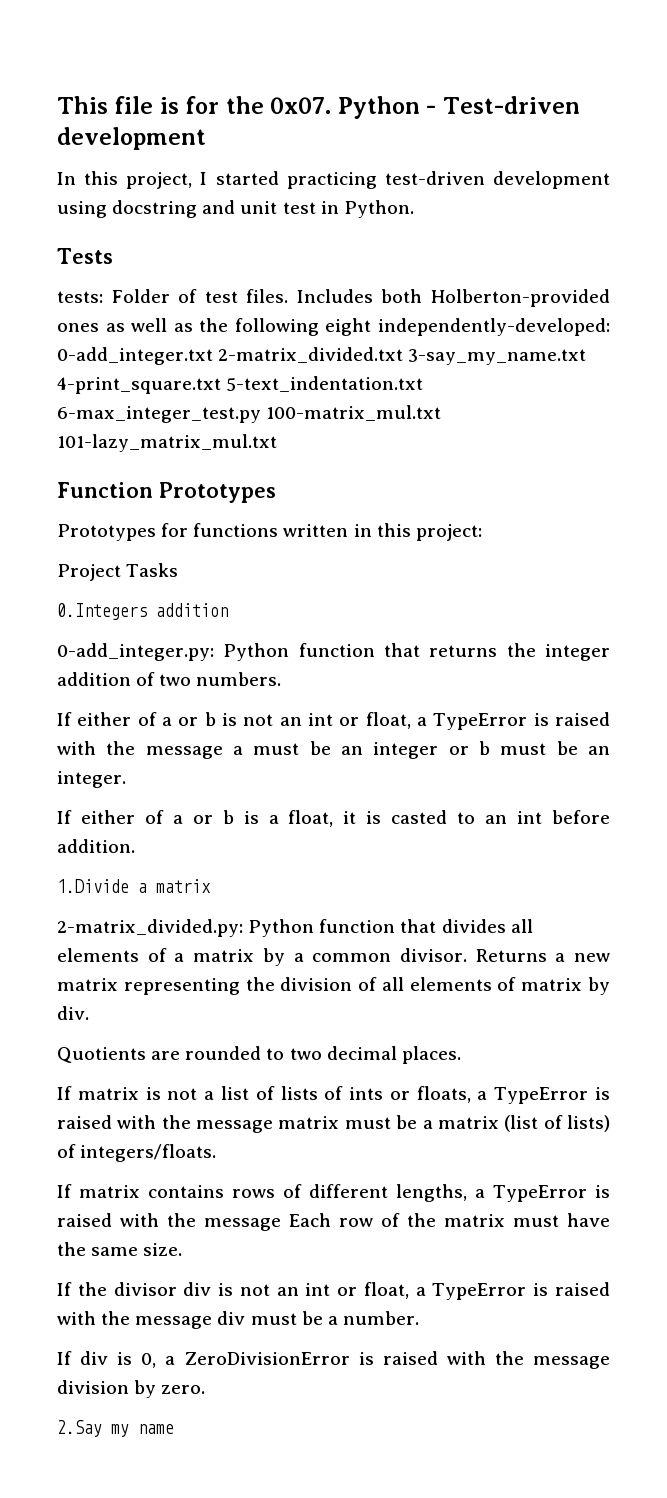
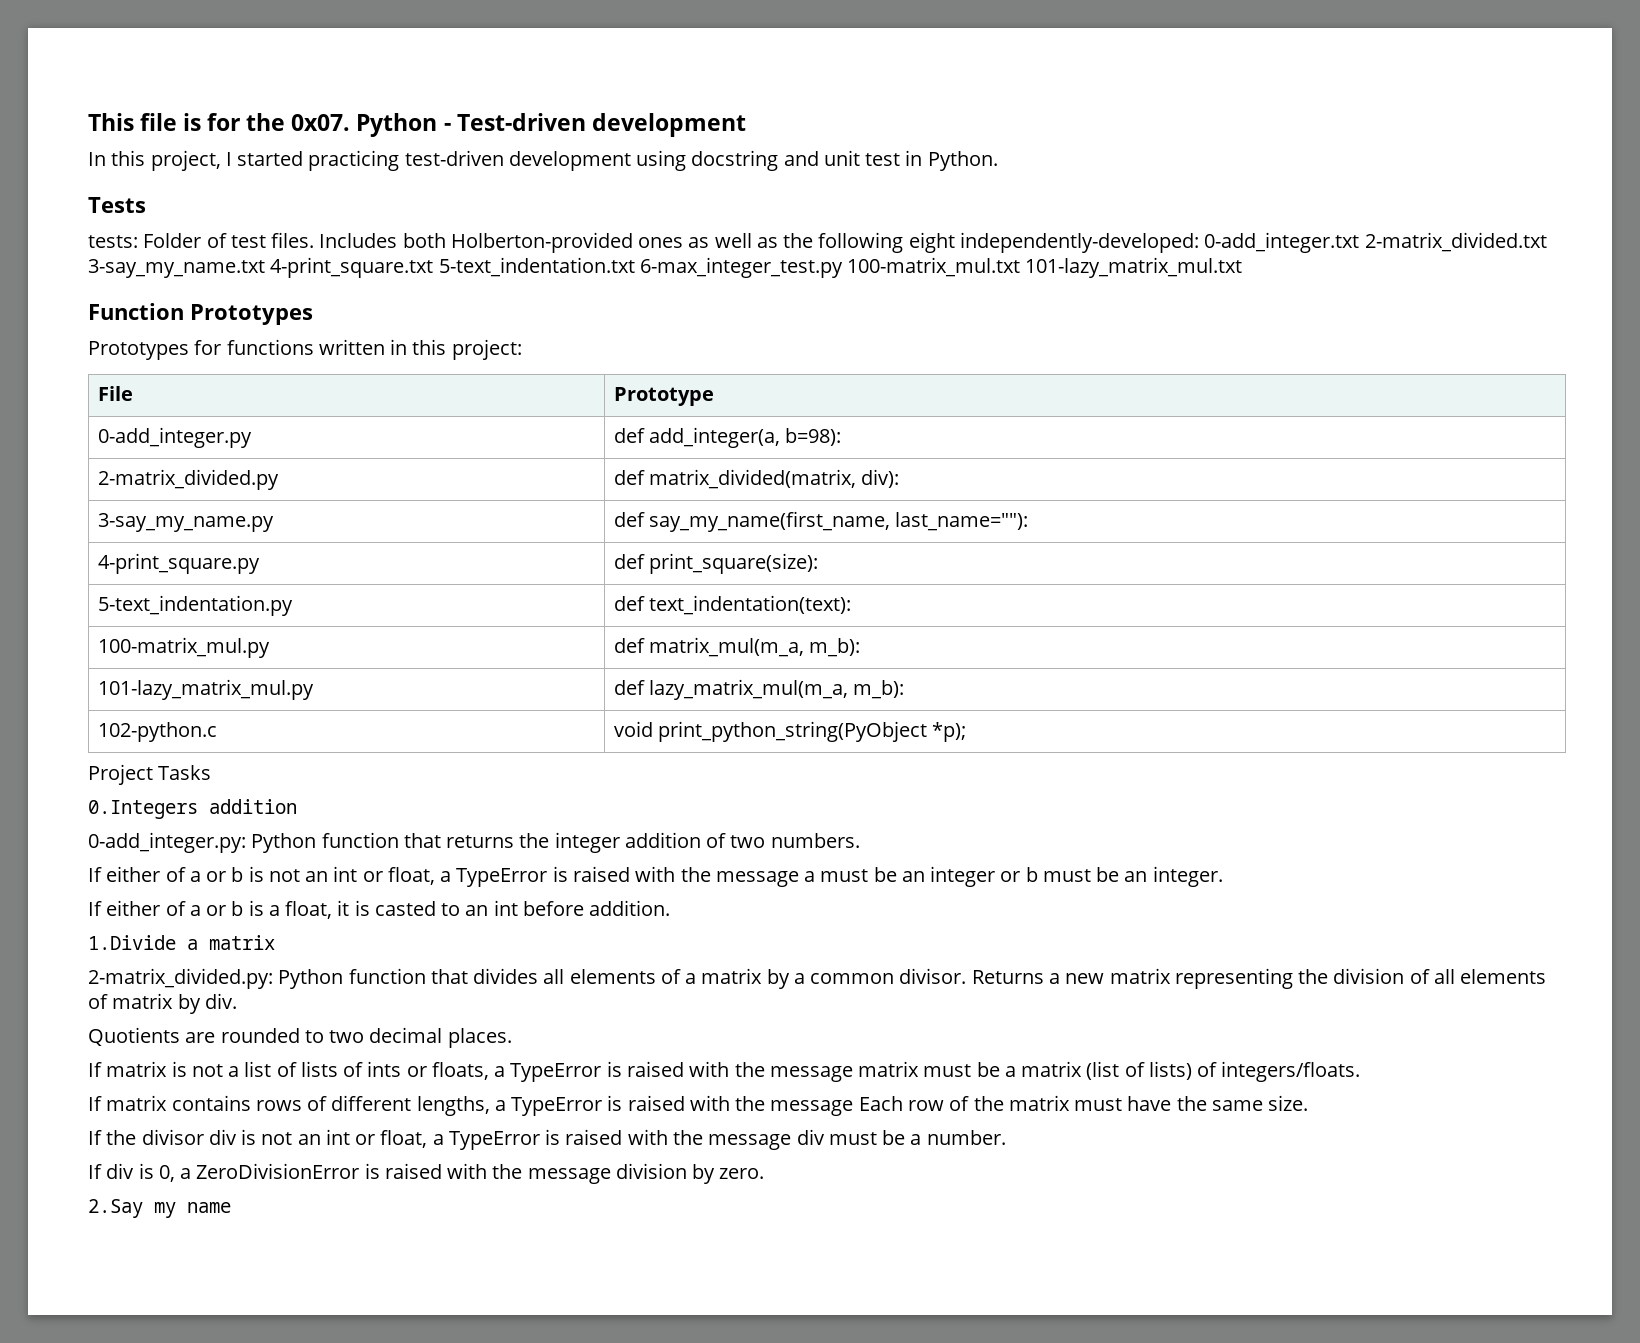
(482, 532) none -> [97,386,133,401] [613,387,714,406] [97,427,252,448] [613,427,842,448] [97,469,279,490] [613,469,900,489] [97,513,274,532] [613,511,1029,532] [97,553,260,574] [613,553,818,574] [97,595,293,616] [613,595,851,615] [97,637,270,658] [613,637,861,657] [97,679,314,700] [613,679,905,700] [97,722,217,742] [613,721,967,742] // File | Prototype // 0-add_integer.py | def add_integer(a, b=98): // 2-matrix_divided.py | def matrix_divided(matrix, div): // 3-say_my_name.py | def say_my_name(first_name, last_name=""): // 4-print_square.py | def print_square(size): // 5-text_indentation.py | def text_indentation(text): // 100-matrix_mul.py | def matrix_mul(m_a, m_b): // 101-lazy_matrix_mul.py | def lazy_matrix_mul(m_a, m_b): // 102-python.c | void print_python_string(PyObject *p);

